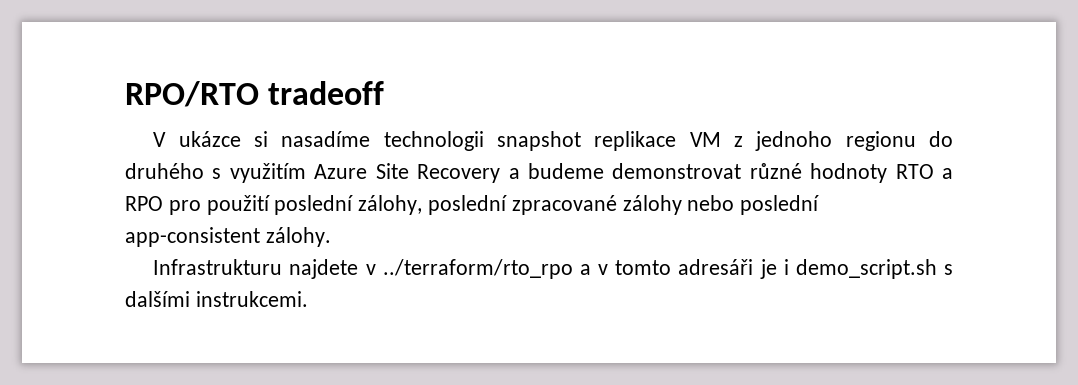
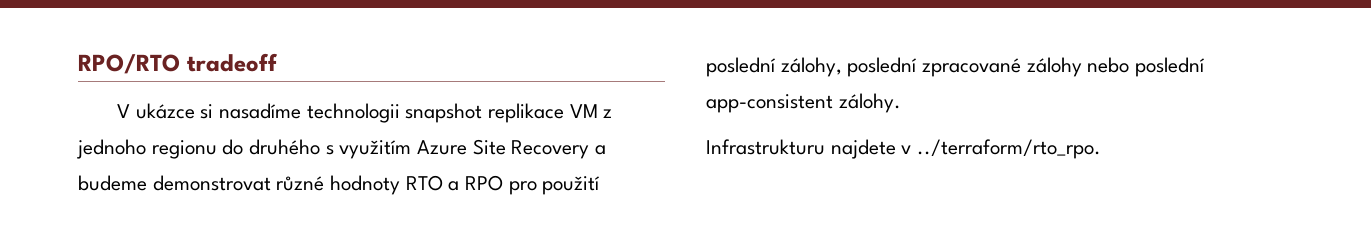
[382,259,954,279] [125,291,308,307] ../terraform/rto_rpo a v tomto adresáři je i demo_script.sh s dalšími instrukcemi. -> [917,139,1102,159] ../terraform/rto_rpo.

